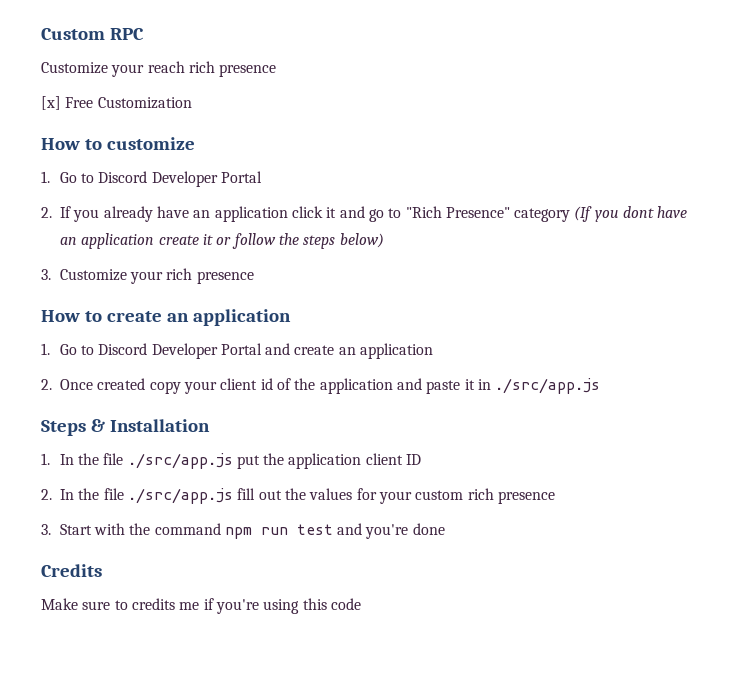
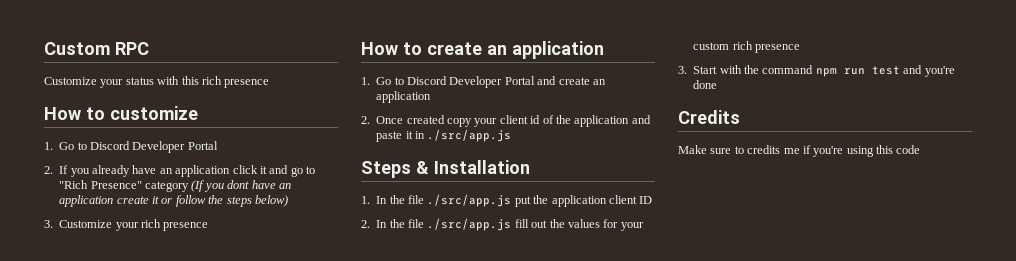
[147,61,277,77] [41,96,192,110] reach rich presence // [x] Free Customization -> [125,76,270,88] status with this rich presence

